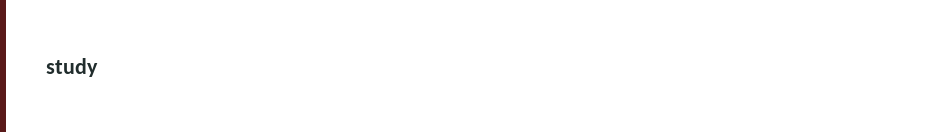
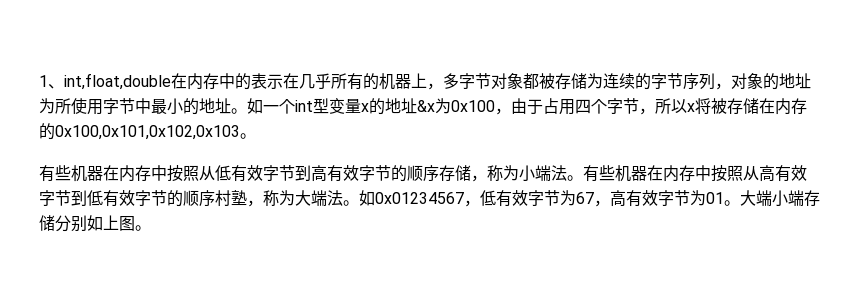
[46,58,98,77] study -> [39,73,811,90] [39,98,807,115] [39,123,256,140] [39,165,807,182] [39,190,820,207] [39,215,151,232] 1、int,float,double在内存中的表示在几乎所有的机器上，多字节对象都被存储为连续的字节序列，对象的地址为所使用字节中最小的地址。如一个int型变量x的地址&x为0x100，由于占用四个字节，所以x将被存储在内存的0x100,0x101,0x102,0x103。 // 有些机器在内存中按照从低有效字节到高有效字节的顺序存储，称为小端法。有些机器在内存中按照从高有效字节到低有效字节的顺序村塾，称为大端法。如0x01234567，低有效字节为67，高有效字节为01。大端小端存储分别如上图。

